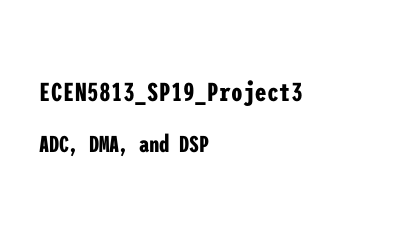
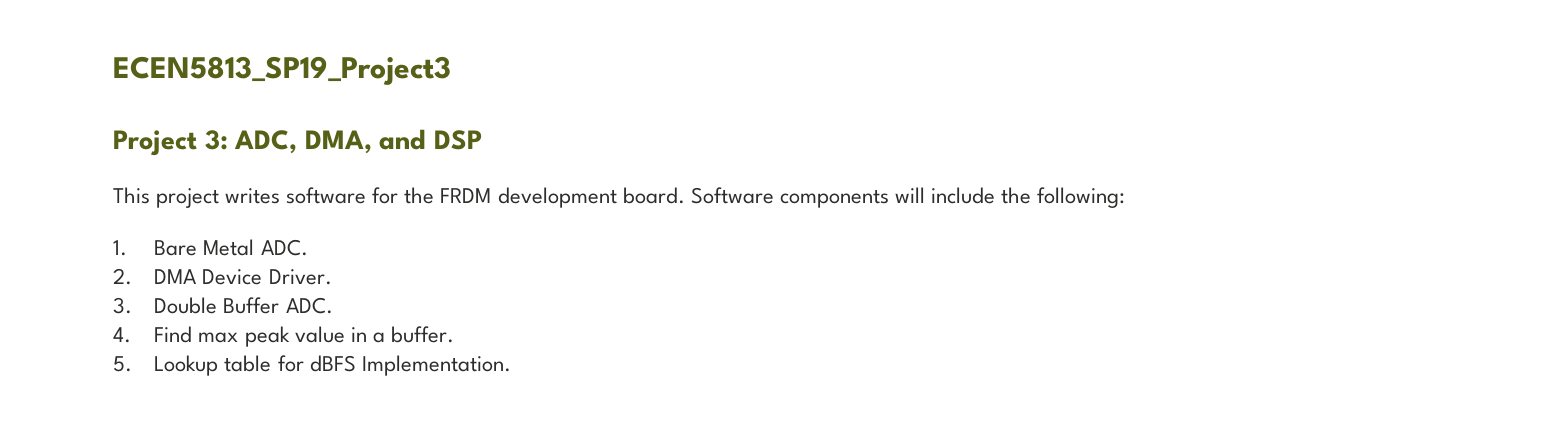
(303, 93) none -> [113,130,228,156] Project 3:
(209, 144) none -> [113,187,1126,208] [113,239,308,256] [113,268,332,285] [113,297,333,314] [113,326,454,347] [113,355,511,376] // This project writes software for the FRDM development board. Software components will include the following: // 1. Bare Metal ADC. // 2. DMA Device Driver. // 3. Double Buffer ADC. // 4. Find max peak value in a buffer. // 5. Lookup table for dBFS Implementation.

